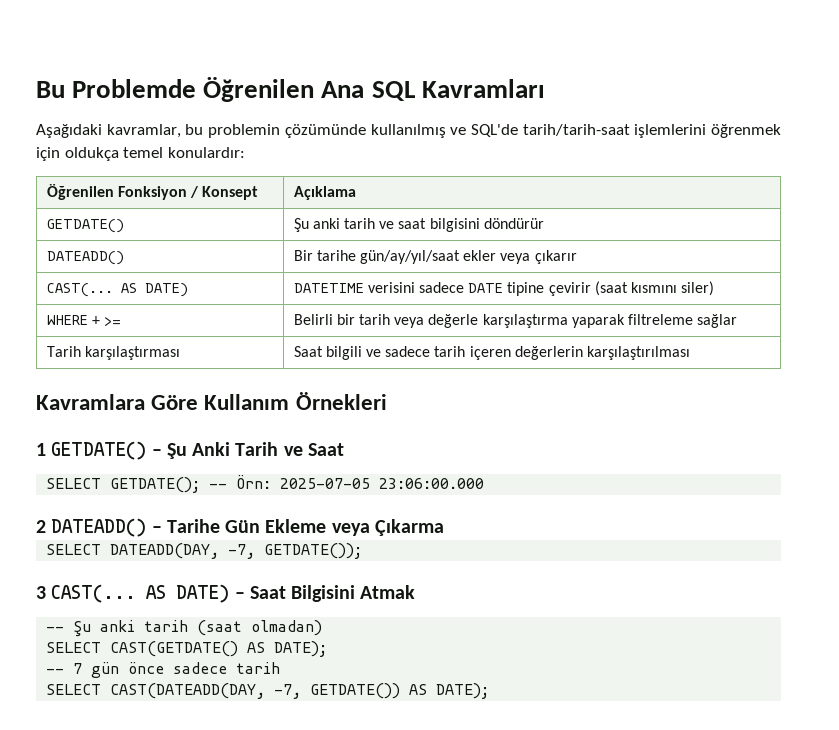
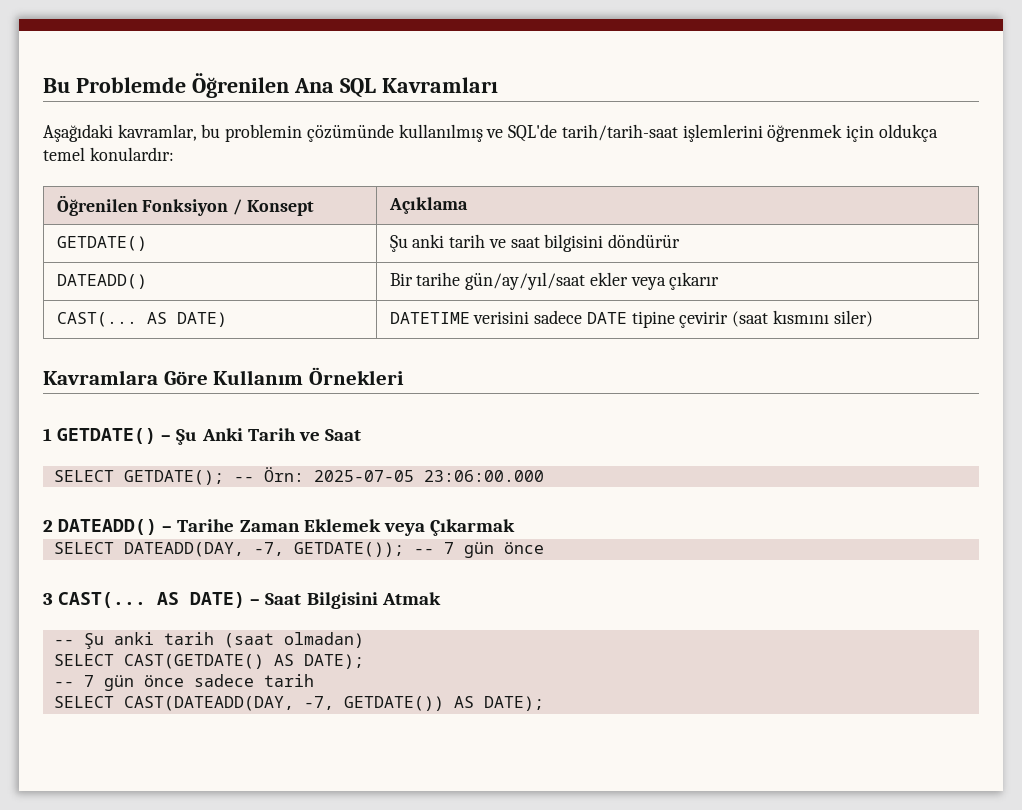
[46,315,121,326] [293,314,738,328] [46,346,180,360] [293,346,690,360] // WHERE + >= | Belirli bir tarih veya değerle karşılaştırma yaparak filtreleme sağlar // Tarih karşılaştırması | Saat bilgili ve sadece tarih içeren değerlerin karşılaştırılması -> (873, 318) none
[225,519,444,536] Gün Ekleme veya Çıkarma -> [239,519,515,536] Zaman Eklemek veya Çıkarmak
(363, 551) none -> [413,542,544,558] -- 7 gün önce

